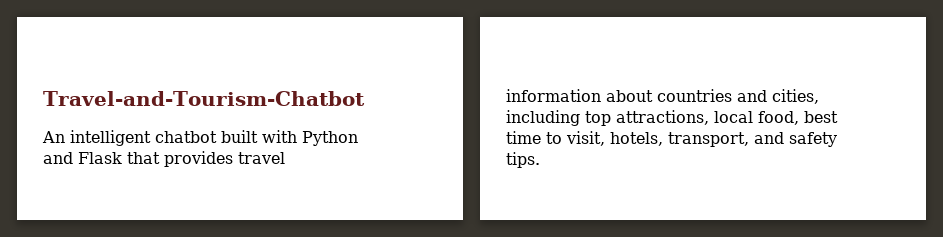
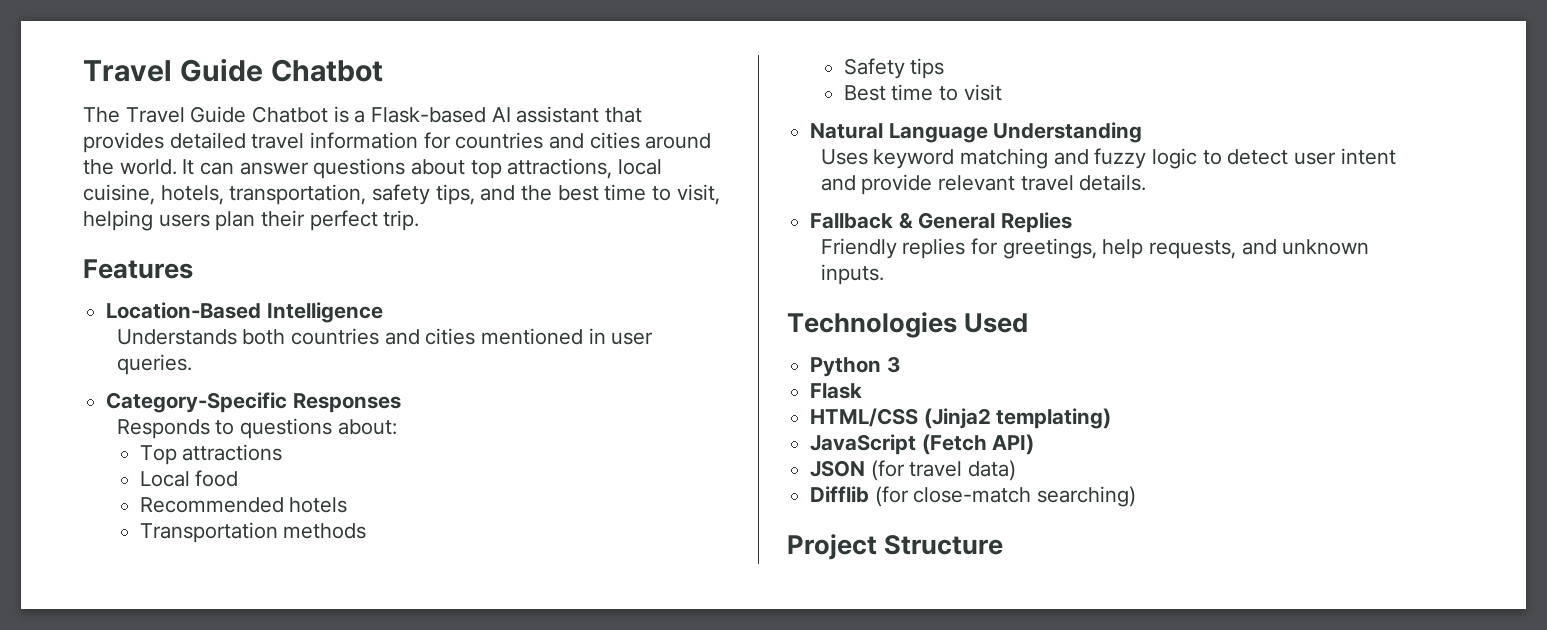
[43,91,365,106] [42,130,358,146] [43,152,122,164] Travel-and-Tourism-Chatbot // An intelligent chatbot built with Python and Flask -> [83,58,383,82] [83,106,600,123] Travel Guide Chatbot // The Travel Guide Chatbot is a Flask-based AI assistant
(233, 159) none -> [169,132,246,149] detailed
[606,89,819,104] [506,110,838,126] [506,131,837,147] [506,152,540,168] about countries and cities, including top attractions, local food, best time to visit, hotels, transport, and safety tips. -> [423,132,712,149] [83,158,663,179] [83,184,720,205] [83,210,420,231] [83,259,193,279] [106,302,383,323] [116,328,654,345] [116,354,192,375] [106,392,401,413] [116,418,397,439] [139,444,283,465] [139,470,239,487] [139,497,348,513] [139,522,367,543] [843,58,945,79] [843,84,1002,101] [810,122,1143,143] [820,148,1396,169] [820,174,1147,195] [810,212,1073,233] [820,238,1370,259] [820,264,884,285] [787,312,1029,338] [810,356,900,377] [810,383,863,399] [810,408,1112,429] [810,434,1035,455] [810,460,1017,481] [810,486,1137,507] [787,534,1004,560] for countries and cities around the world. It can answer questions about top attractions, local cuisine, hotels, transportation, safety tips, and the best time to visit, helping users plan their perfect trip. // Features // Location-Based Intelligence // Understands both countries and cities mentioned in user queries. // Category-Specific Responses // Responds to questions about: // Top attractions // Local food // Recommended hotels // Transportation methods // Safety tips // Best time to visit // Natural Language Understanding // Uses keyword matching and fuzzy logic to detect user intent and provide relevant travel details. // Fallback & General Replies // Friendly replies for greetings, help requests, and unknown inputs. // Technologies Used // Python 3 // Flask // HTML/CSS (Jinja2 templating) // JavaScript (Fetch API) // JSON (for travel data) // Difflib (for close-match searching) // Project Structure

